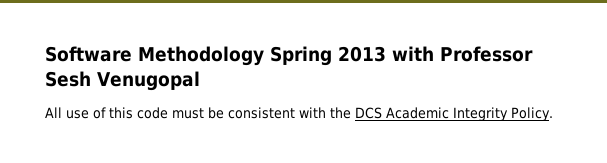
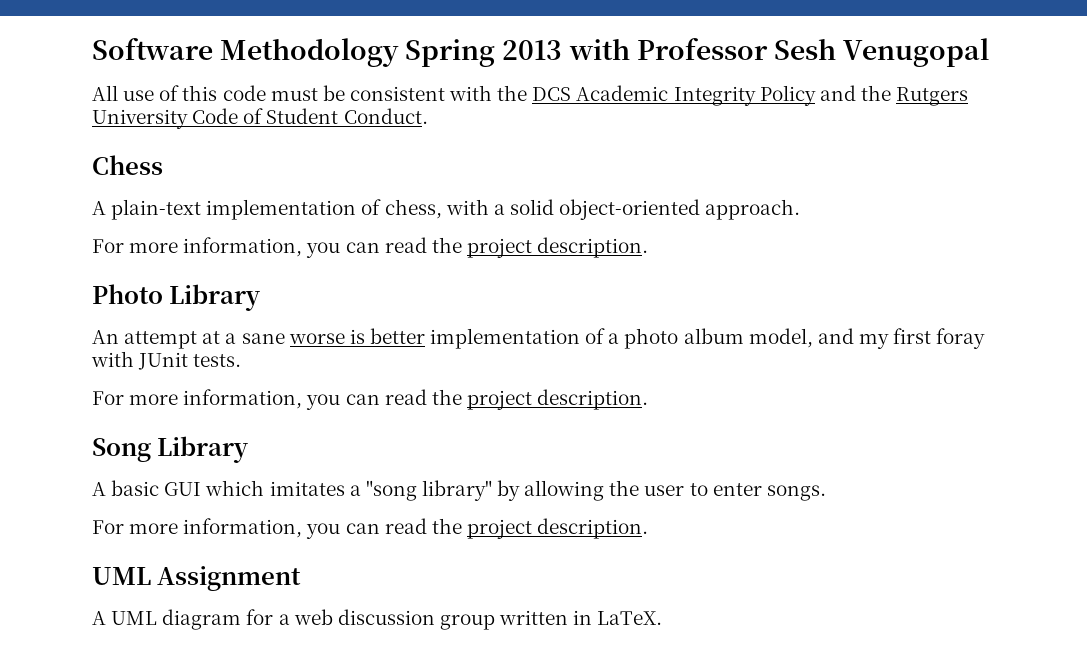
[511,107,553,121] Policy. -> [759,85,969,106] [92,108,428,129] [92,155,163,175] [92,199,801,220] [92,237,649,258] [92,284,261,311] [92,328,986,349] [91,351,242,370] [92,389,649,410] [92,436,249,463] [92,480,826,501] [92,518,649,539] [92,566,302,591] [92,609,663,630] Policy and the Rutgers University Code of Student Conduct. // Chess // A plain-text implementation of chess, with a solid object-oriented approach. // For more information, you can read the project description. // Photo Library // An attempt at a sane worse is better implementation of a photo album model, and my first foray with JUnit tests. // For more information, you can read the project description. // Song Library // A basic GUI which imitates a "song library" by allowing the user to enter songs. // For more information, you can read the project description. // UML Assignment // A UML diagram for a web discussion group written in LaTeX.

